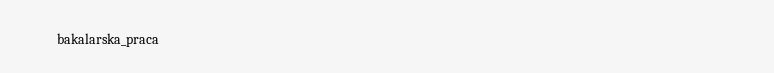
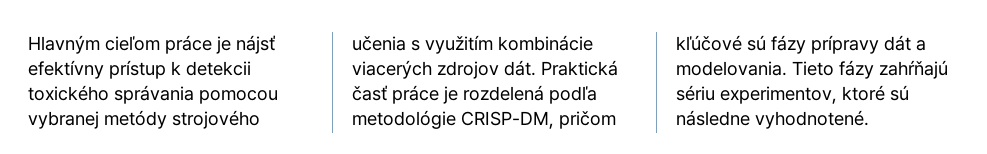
[57,33,159,47] bakalarska_praca -> [28,35,276,54] [28,60,251,79] [28,85,278,104] [28,110,260,129] [352,35,593,54] [352,60,618,79] [352,85,597,104] [352,110,616,129] [676,35,926,54] [676,60,948,79] [676,85,909,104] [676,110,869,129] Hlavným cieľom práce je nájsť efektívny prístup k detekcii toxického správania pomocou vybranej metódy strojového učenia s využitím kombinácie viacerých zdrojov dát. Praktická časť práce je rozdelená podľa metodológie CRISP-DM, pričom kľúčové sú fázy prípravy dát a modelovania. Tieto fázy zahŕňajú sériu experimentov, ktoré sú následne vyhodnotené.

